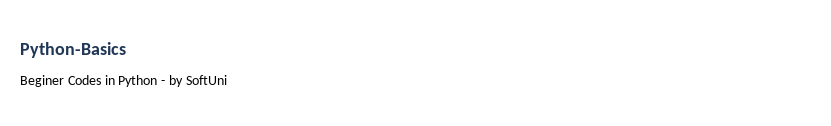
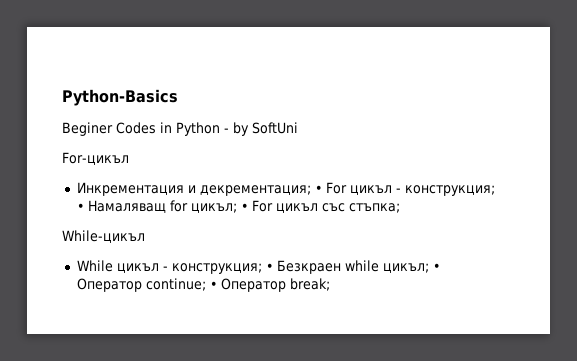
(227, 80) none -> [62,152,129,165] [76,182,495,196] [76,200,400,213] [62,230,145,243] [76,260,440,274] [76,278,330,292] // For-цикъл // Инкрементация и декрементация; • For цикъл - конструкция; • Намаляващ for цикъл; • For цикъл със стъпка; // While-цикъл // While цикъл - конструкция; • Безкраен while цикъл; • Оператор continue; • Oператор break;

